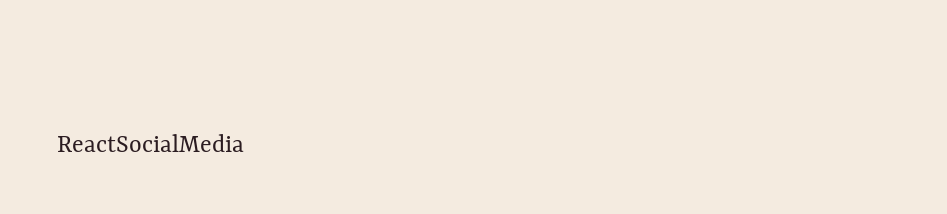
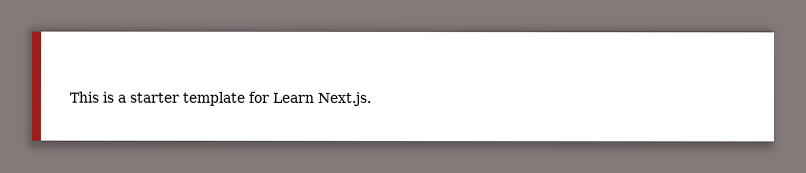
[57,134,244,152] ReactSocialMedia -> [69,91,371,106] This is a starter template for Learn Next.js.

